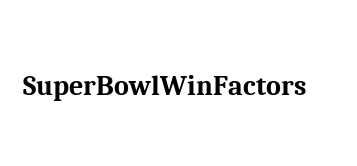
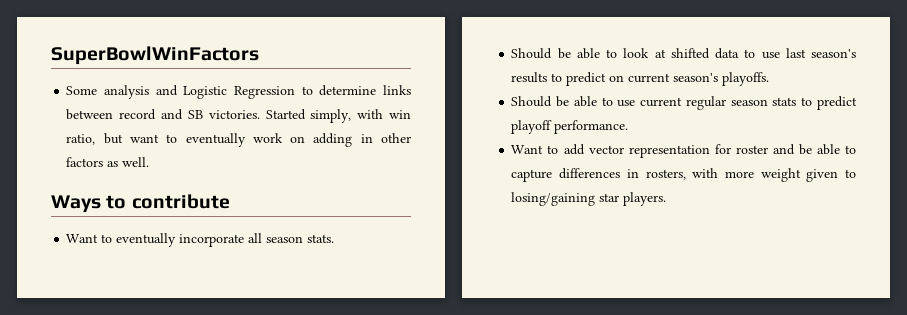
(306, 88) none -> [66,85,411,99] [66,109,411,123] [66,133,411,147] [66,157,150,167] [51,194,230,213] [66,233,335,247] [511,48,857,59] [511,72,770,86] [511,96,857,110] [511,120,629,134] [511,144,856,158] [511,168,856,182] [511,192,667,206] // Some analysis and Logistic Regression to determine links between record and SB victories. Started simply, with win ratio, but want to eventually work on adding in other factors as well. // Ways to contribute // Want to eventually incorporate all season stats. // Should be able to look at shifted data to use last season's results to predict on current season's playoffs. // Should be able to use current regular season stats to predict playoff performance. // Want to add vector representation for roster and be able to capture differences in rosters, with more weight given to losing/gaining star players.

